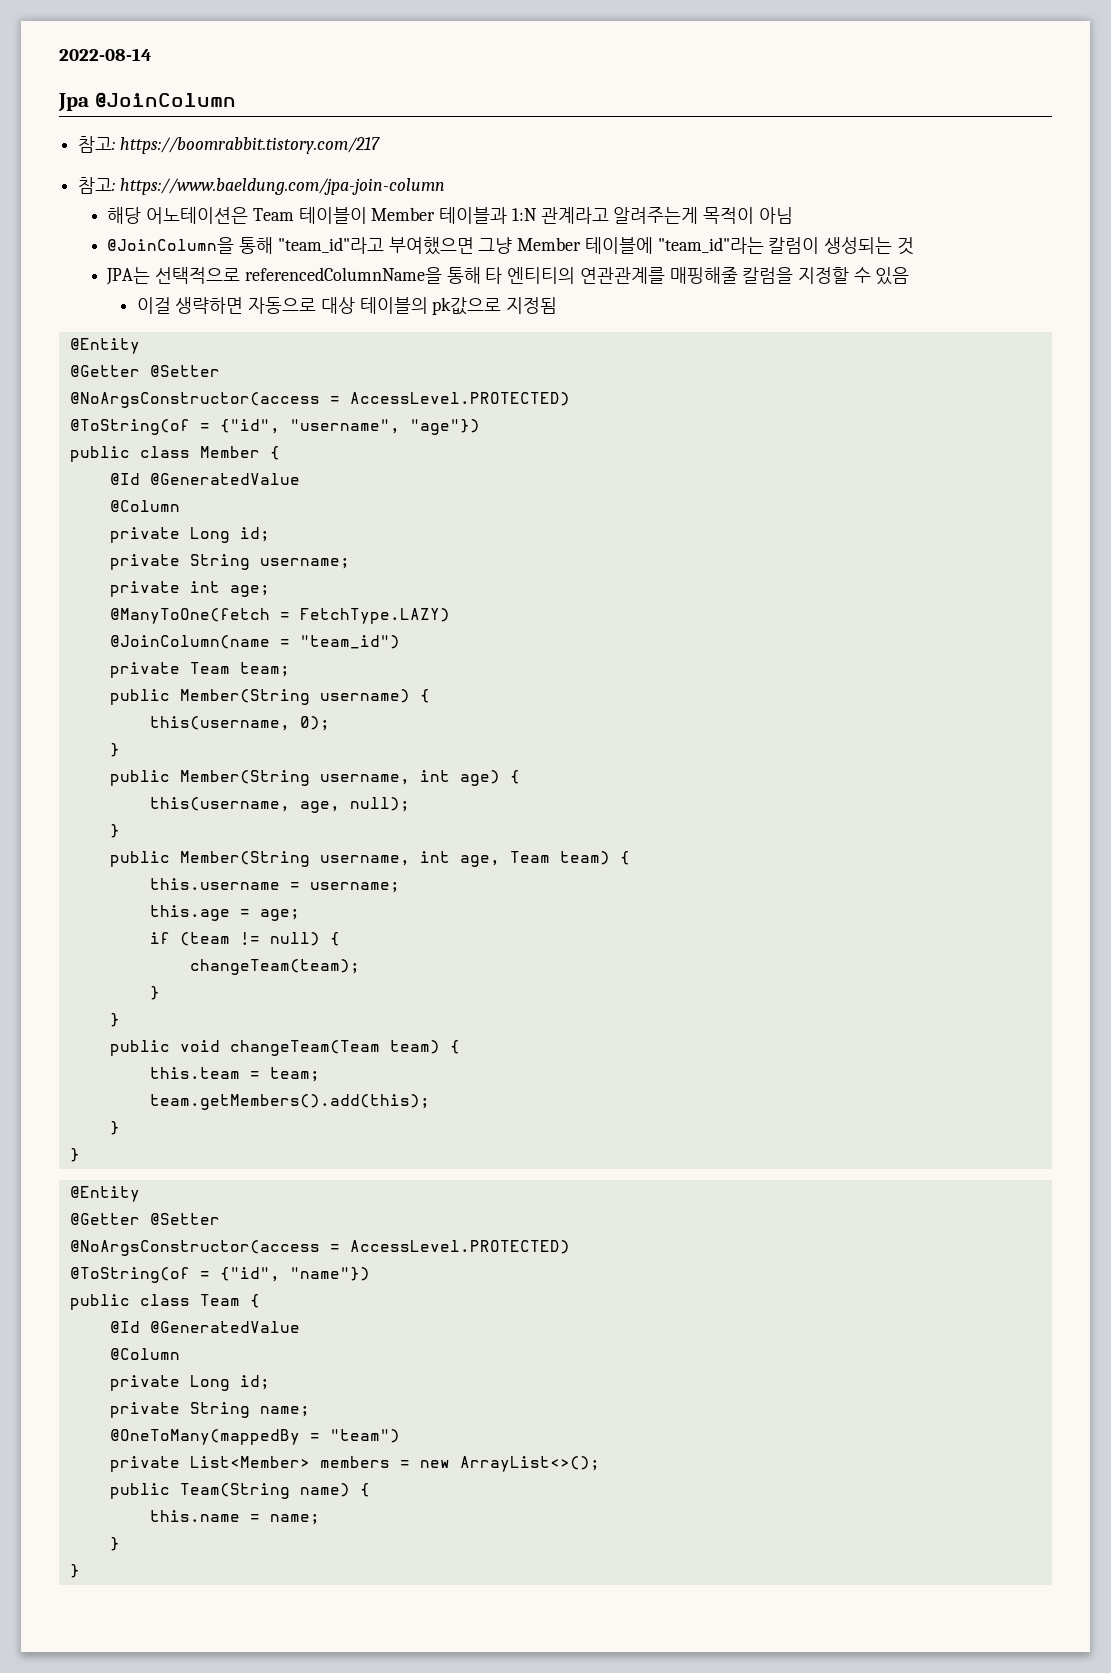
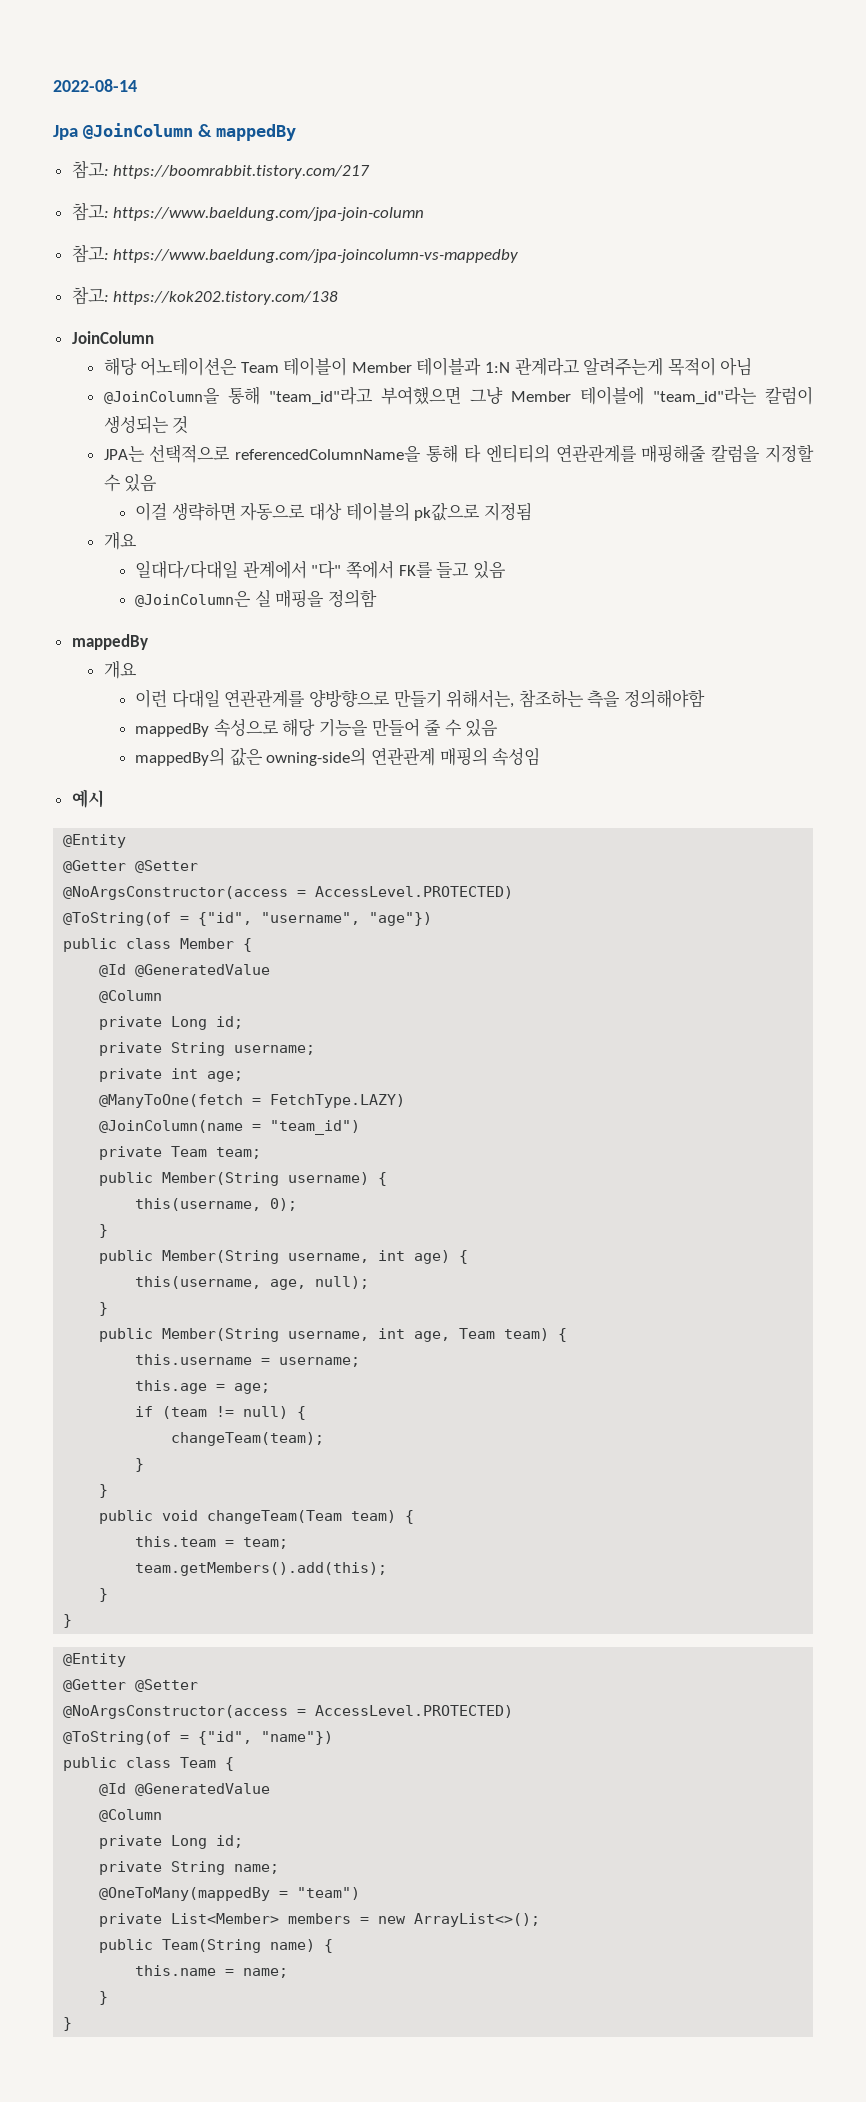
(236, 100) none -> [197,124,296,141] & mappedBy
(445, 186) none -> [71,244,519,263] [71,286,339,305] [71,331,154,344] // 참고: https://www.baeldung.com/jpa-joincolumn-vs-mappedby // 참고: https://kok202.tistory.com/138 // JoinColumn
(557, 305) none -> [103,531,137,550] [135,560,506,579] [135,589,378,608] [71,634,148,650] [103,660,137,679] [135,689,706,708] [135,718,499,737] [135,747,541,766] [71,789,104,808] // 개요 // 일대다/다대일 관계에서 "다" 쪽에서 FK를 들고 있음 // @JoinColumn은 실 매핑을 정의함 // mappedBy // 개요 // 이런 다대일 연관관계를 양방향으로 만들기 위해서는, 참조하는 측을 정의해야함 // mappedBy 속성으로 해당 기능을 만들어 줄 수 있음 // mappedBy의 값은 owning-side의 연관관계 매핑의 속성임 // 예시

